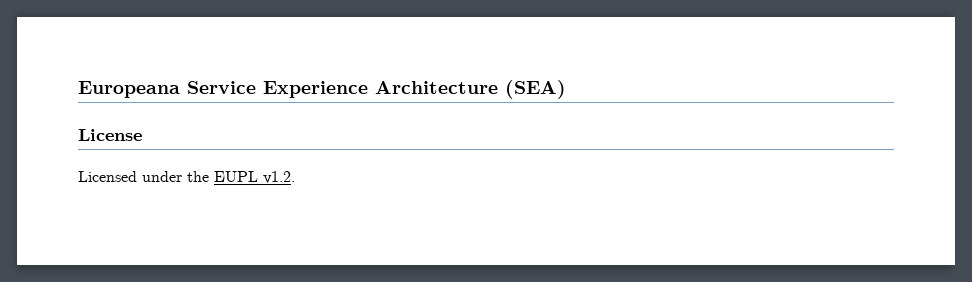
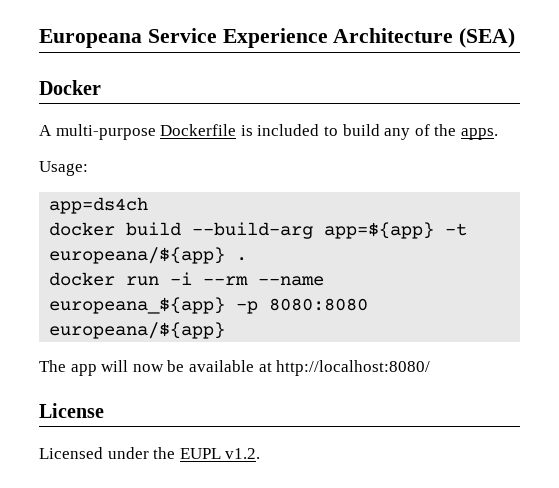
(566, 89) none -> [39,80,101,95] [39,124,498,140] [39,161,88,176] [49,197,149,214] [49,222,468,239] [49,247,248,264] [49,272,325,286] [49,297,369,314] [49,322,226,339] [39,360,431,376] // Docker // A multi-purpose Dockerfile is included to build any of the apps. // Usage: // app=ds4ch // docker build --build-arg app=${app} -t europeana/${app} . // docker run -i --rm --name europeana_${app} -p 8080:8080 europeana/${app} // The app will now be available at http://localhost:8080/

